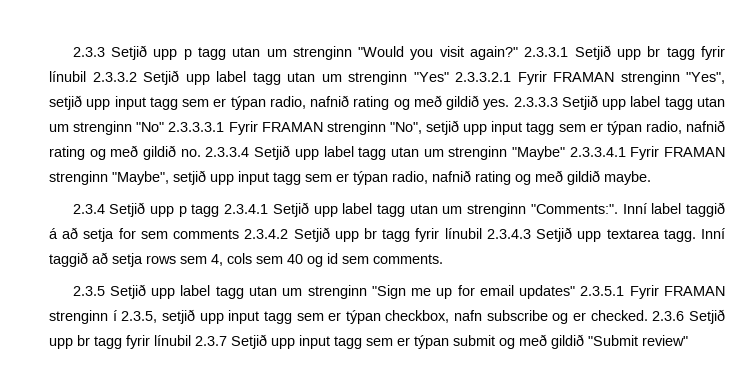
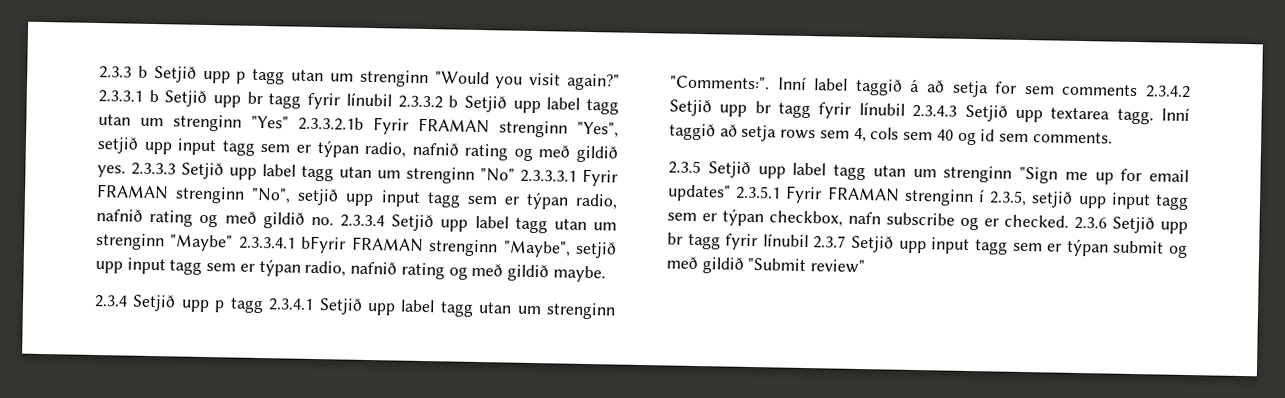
(105, 52) none -> [137,65,148,78] b
(569, 52) none -> [148,89,159,103] b
(137, 77) none -> [448,95,459,108] b
[455,72,511,82] 2.3.3.2.1 -> [298,116,364,131] 2.3.3.2.1b
[630,146,660,160] Fyrir -> [300,235,347,254] bFyrir

